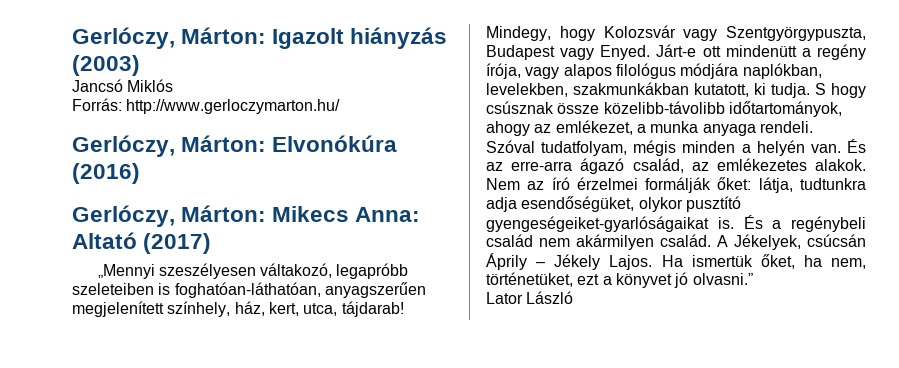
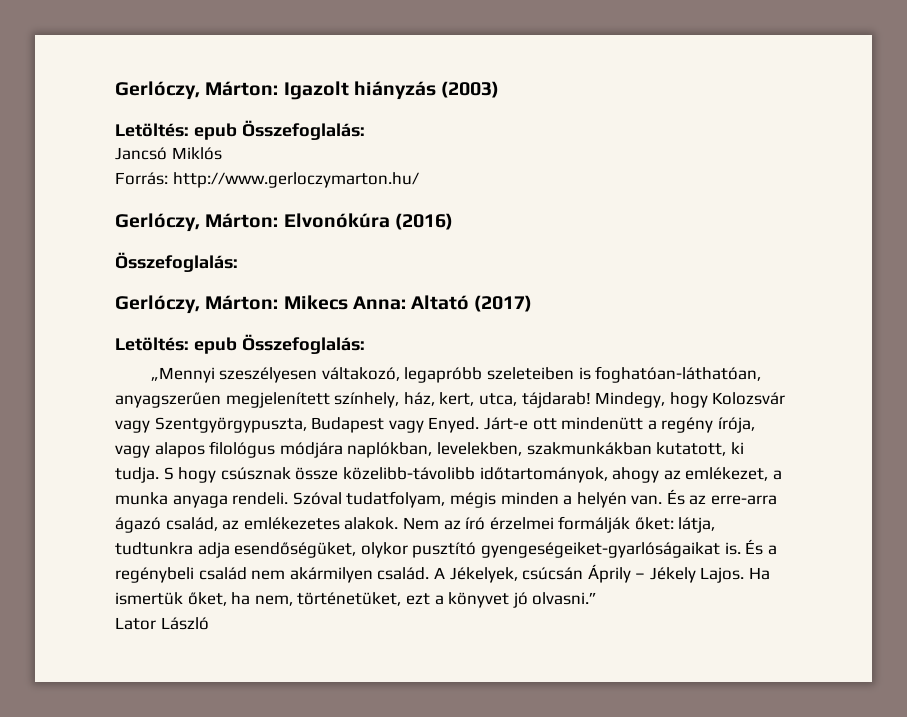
(140, 65) none -> [115,120,365,140] // Letöltés: epub Összefoglalás:
(140, 173) none -> [115,252,238,272] // Összefoglalás:
(212, 243) none -> [115,334,365,354] // Letöltés: epub Összefoglalás:

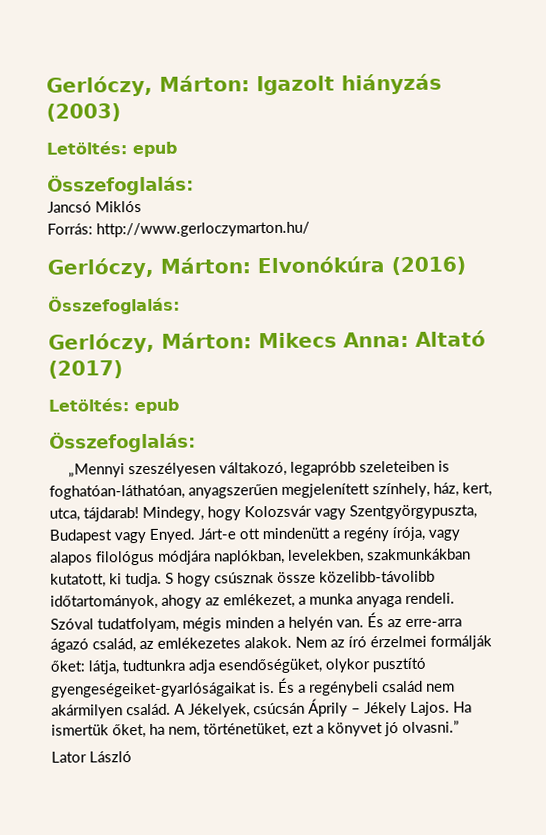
(237, 131) none -> (177, 149) //
(237, 345) none -> (179, 406) //

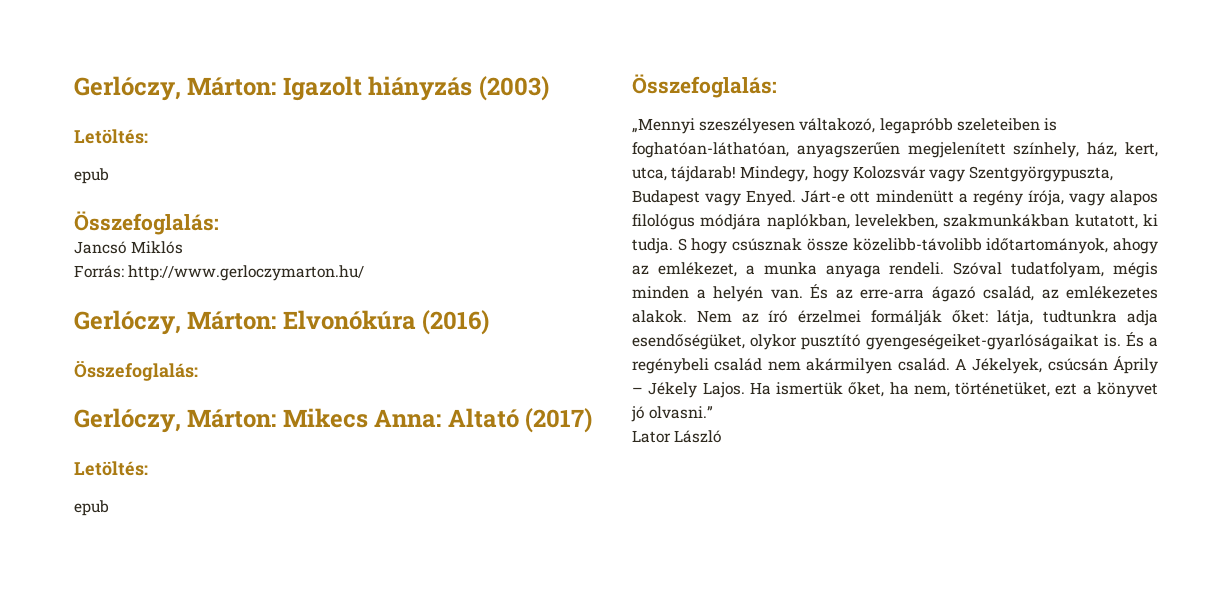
(127, 148) none -> (148, 136) //
(129, 405) none -> (148, 468) //

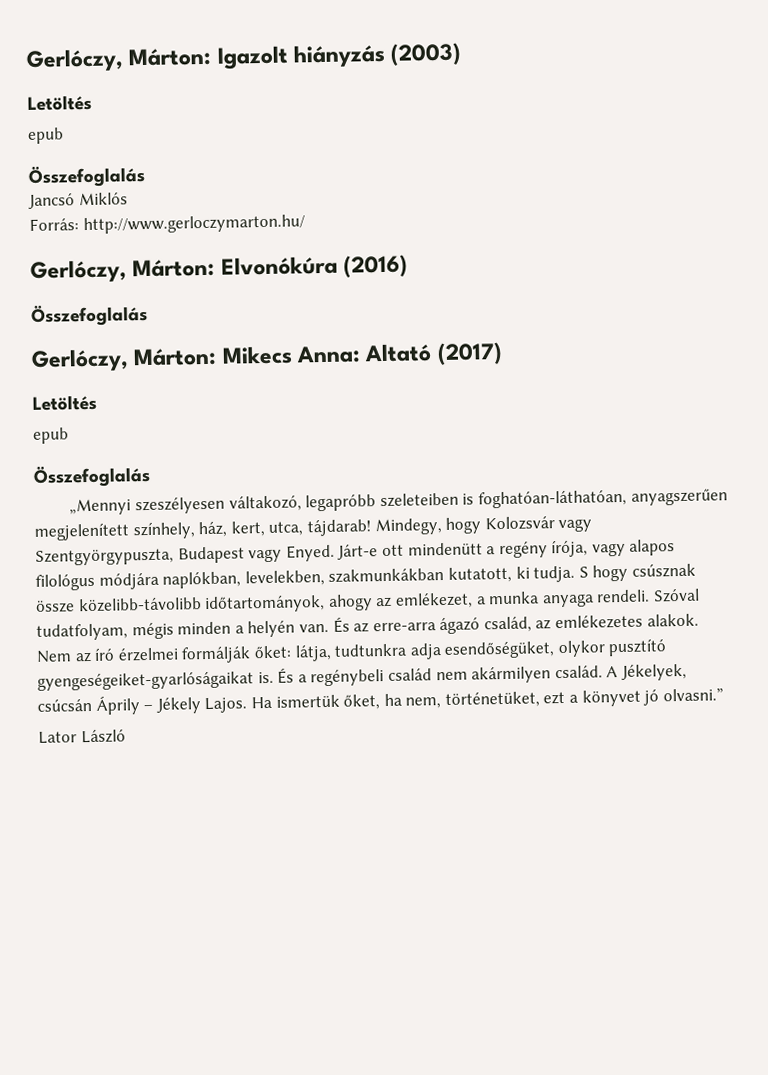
[74,129,148,144] [74,168,109,184] [74,211,219,235] Letöltés: // epub // Összefoglalás: -> [27,94,92,111] [28,127,64,144] [28,163,146,188] Letöltés // epub // Összefoglalás
[74,361,198,381] Összefoglalás: -> [31,302,148,327] Összefoglalás
[74,461,148,476] [74,500,109,516] [632,74,777,98] Letöltés: // epub // Összefoglalás: -> [32,394,97,411] [33,427,69,444] [33,463,151,488] Letöltés // epub // Összefoglalás

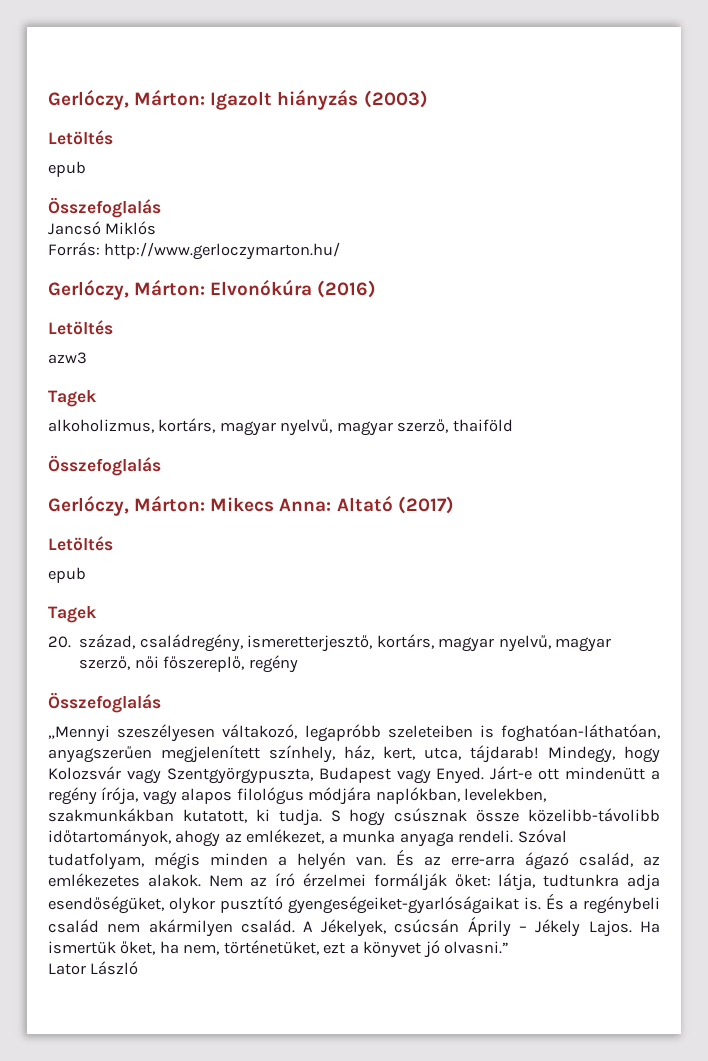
(409, 266) none -> [48,320,113,335] [48,352,87,364] [48,390,97,407] [48,418,513,436] // Letöltés // azw3 // Tagek // alkoholizmus, kortárs, magyar nyelvű, magyar szerző, thaiföld
(69, 435) none -> [48,606,97,623] [48,634,611,652] [79,655,298,673] // Tagek // 20. század, családregény, ismeretterjesztő, kortárs, magyar nyelvű, magyar szerző, női főszereplő, regény

